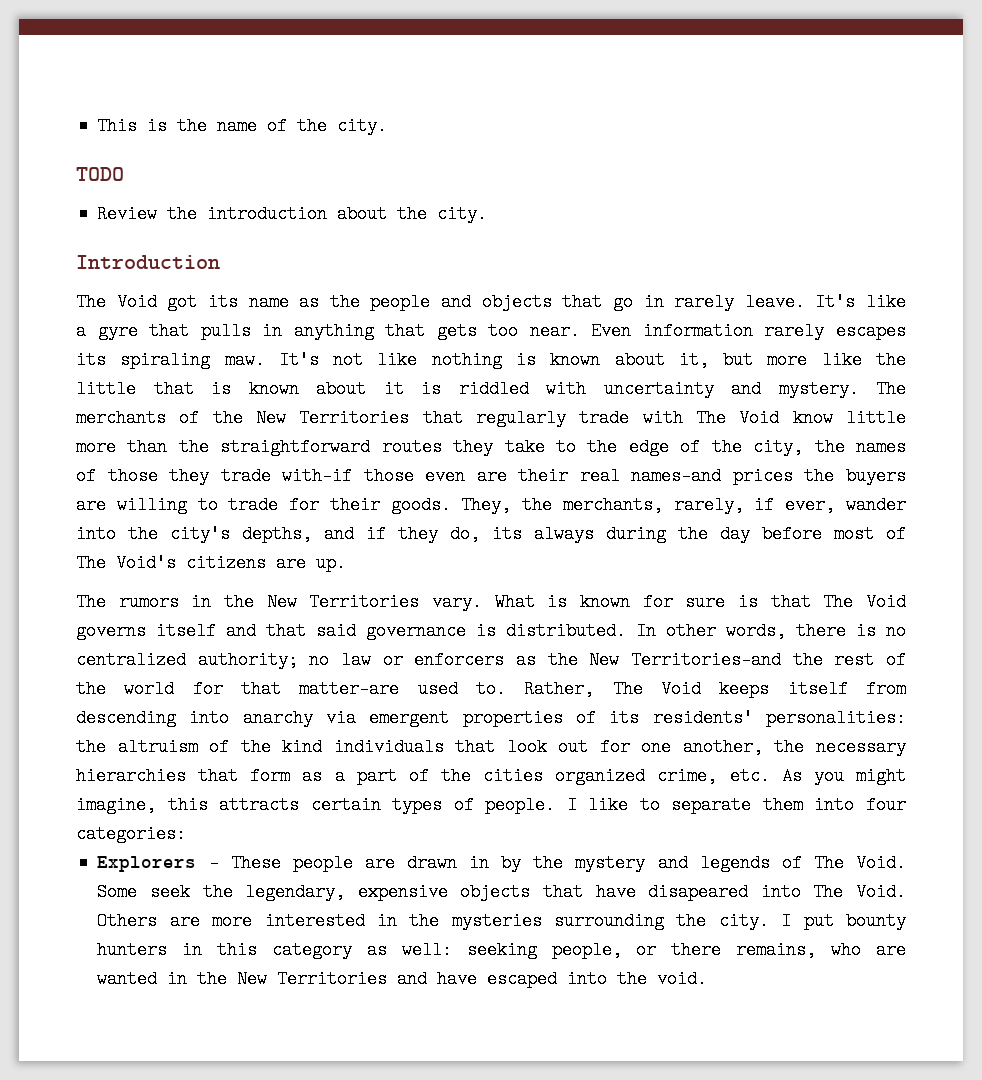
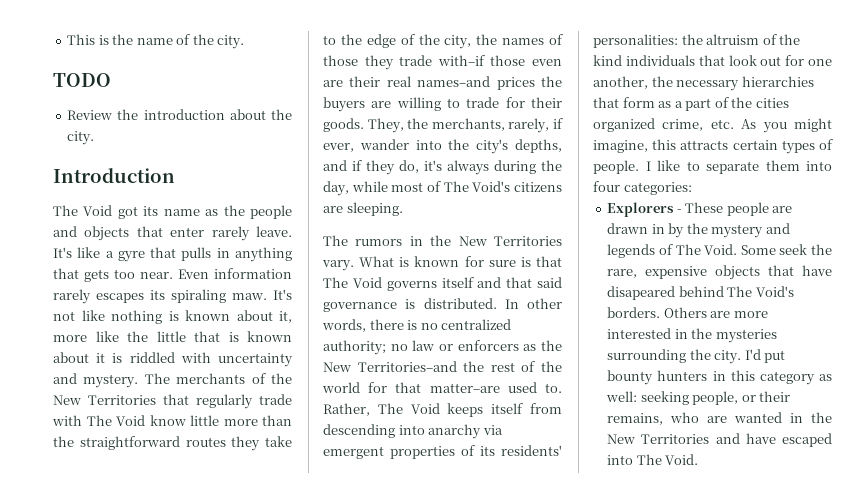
[612,293,664,311] go in -> [170,227,205,237] enter
[723,351,754,369] but -> (292, 317) none
[492,525,522,543] its -> [424,160,442,171] it's
[720,525,822,543] day before -> [323,181,388,196] day, while
[316,554,346,572] up. -> [346,202,403,216] sleeping.
[245,883,346,901] legendary, -> [607,269,638,278] rare,
[760,883,906,901] into The Void. -> [678,286,794,297] [607,307,661,318] behind The Void's borders.
[781,912,792,930] I -> [744,349,761,360] I'd
[671,941,722,959] there -> [759,391,791,402] their
[617,970,708,988] the void. -> [636,454,699,465] The Void.

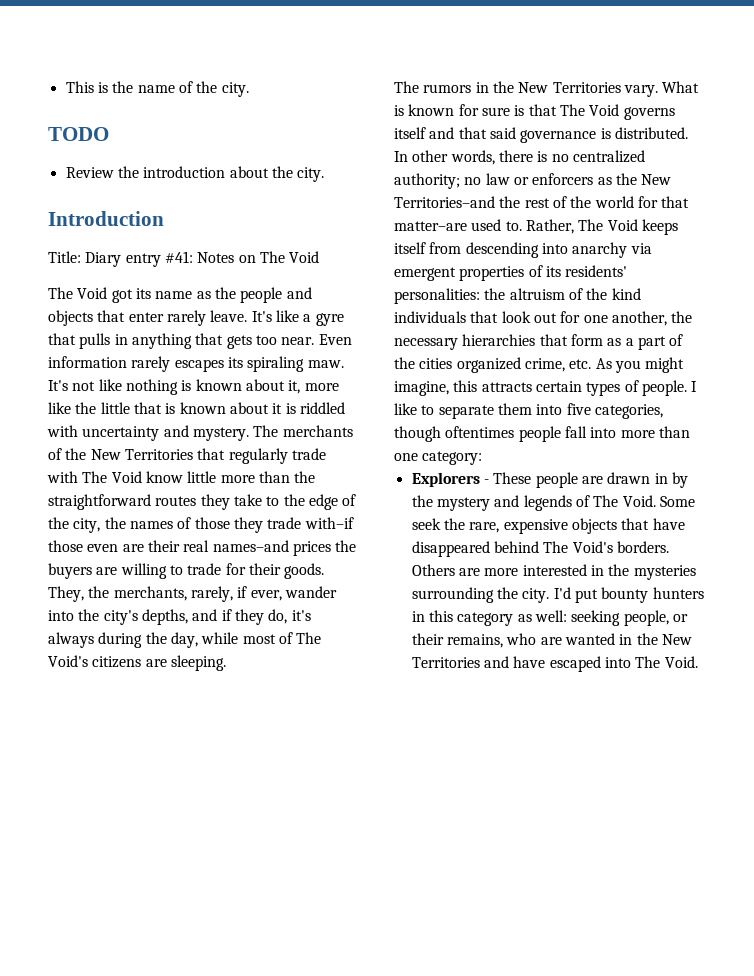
(175, 175) none -> [48,251,320,267] // Title: Diary entry #41: Notes on The Void
[593,181,692,195] four categories: -> [566,403,663,419] [394,426,690,442] [394,451,483,465] five categories, though oftentimes people fall into more than one category:
[607,286,676,300] disapeared -> [411,541,490,557] disappeared

